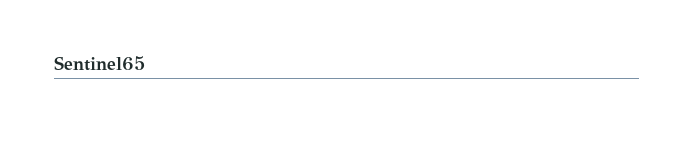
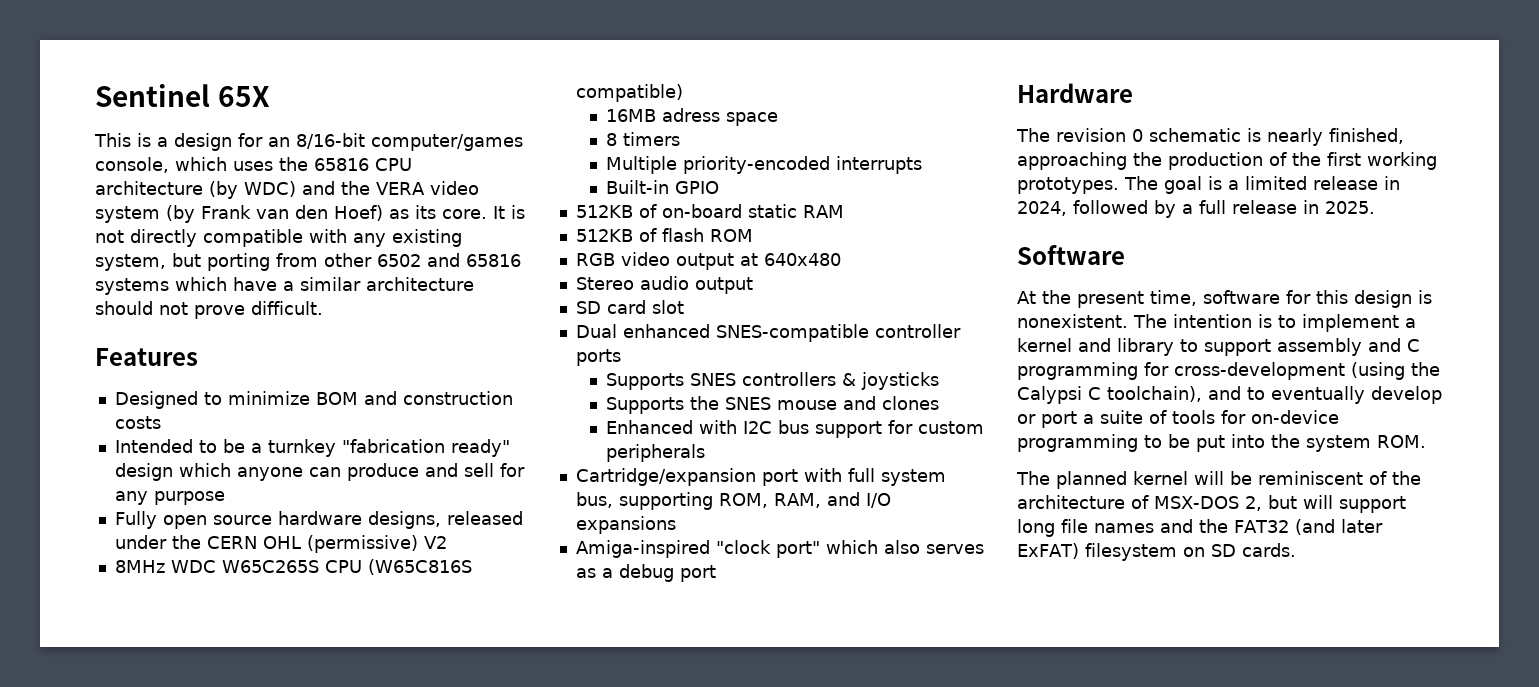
[54,56,145,71] Sentinel65 -> [95,84,270,107] [94,133,523,151] [95,157,412,173] [95,181,479,199] [95,205,525,223] [95,229,462,247] [95,253,521,271] [95,277,474,295] [95,301,323,319] [95,348,198,366] [114,391,513,409] [114,416,161,429] [114,439,510,457] [114,463,525,481] [114,491,225,505] [114,511,523,529] [114,535,447,553] [114,559,472,575] [575,84,683,102] [605,108,778,126] [605,132,680,146] [605,156,922,174] [605,180,719,194] [575,204,844,218] [575,228,753,242] [575,252,841,270] [575,276,753,294] [575,300,684,314] [575,324,961,342] [575,349,621,366] [605,372,939,390] [605,396,939,414] [605,420,984,438] [605,444,705,462] [575,468,946,486] [575,492,891,510] [575,516,676,534] [575,540,984,558] [575,564,716,582] [1017,83,1133,103] [1016,128,1404,146] [1017,152,1437,170] [1017,176,1400,194] [1017,200,1375,218] [1017,245,1125,265] [1017,290,1432,308] [1017,314,1416,332] [1017,338,1420,356] [1017,362,1440,380] [1017,386,1442,404] [1017,410,1339,428] [1017,434,1426,452] [1016,471,1421,489] [1017,495,1406,513] [1017,519,1383,537] [1017,543,1296,561] Sentinel 65X // This is a design for an 8/16-bit computer/games console, which uses the 65816 CPU architecture (by WDC) and the VERA video system (by Frank van den Hoef) as its core. It is not directly compatible with any existing system, but porting from other 6502 and 65816 systems which have a similar architecture should not prove difficult. // Features // Designed to minimize BOM and construction costs // Intended to be a turnkey "fabrication ready" design which anyone can produce and sell for any purpose // Fully open source hardware designs, released under the CERN OHL (permissive) V2 // 8MHz WDC W65C265S CPU (W65C816S compatible) // 16MB adress space // 8 timers // Multiple priority-encoded interrupts // Built-in GPIO // 512KB of on-board static RAM // 512KB of flash ROM // RGB video output at 640x480 // Stereo audio output // SD card slot // Dual enhanced SNES-compatible controller ports // Supports SNES controllers & joysticks // Supports the SNES mouse and clones // Enhanced with I2C bus support for custom peripherals // Cartridge/expansion port with full system bus, supporting ROM, RAM, and I/O expansions // Amiga-inspired "clock port" which also serves as a debug port // Hardware // The revision 0 schematic is nearly finished, approaching the production of the first working prototypes. The goal is a limited release in 2024, followed by a full release in 2025. // Software // At the present time, software for this design is nonexistent. The intention is to implement a kernel and library to support assembly and C programming for cross-development (using the Calypsi C toolchain), and to eventually develop or port a suite of tools for on-device programming to be put into the system ROM. // The planned kernel will be reminiscent of the architecture of MSX-DOS 2, but will support long file names and the FAT32 (and later ExFAT) filesystem on SD cards.

